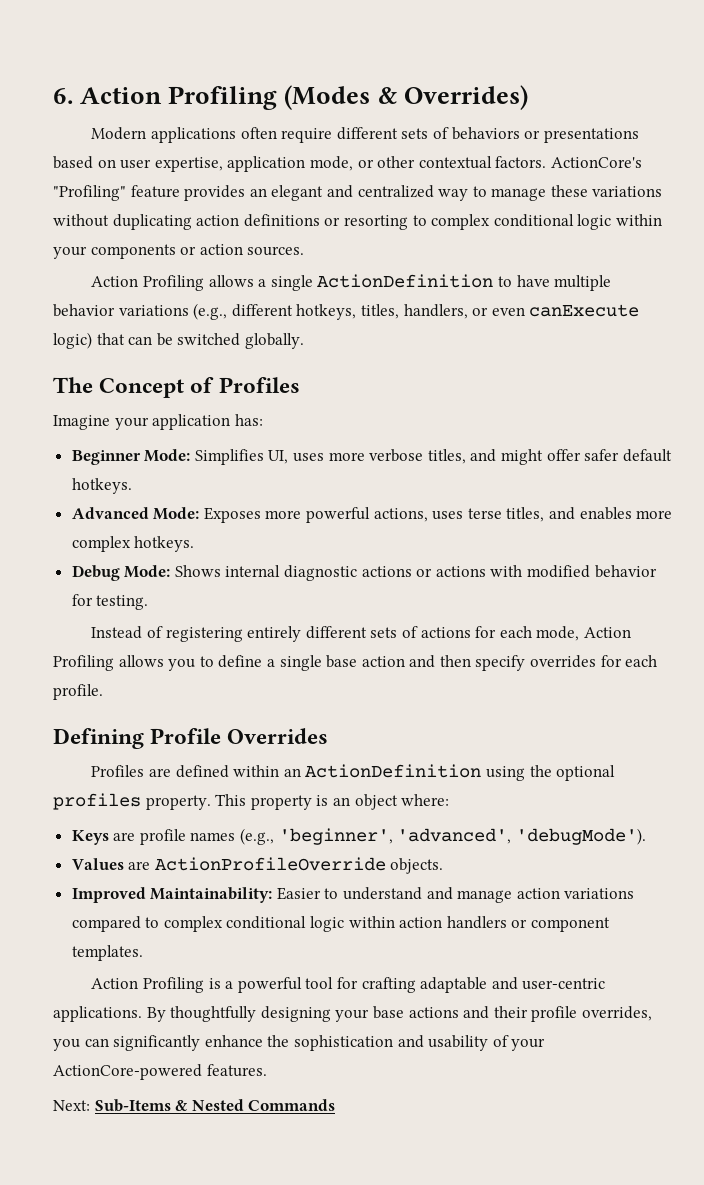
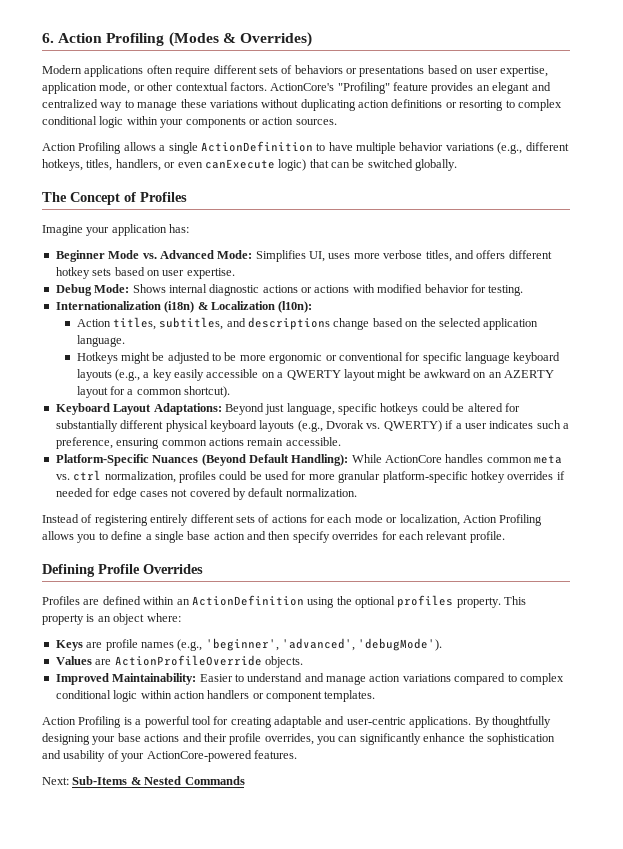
(141, 457) none -> [108,250,214,259] Mode vs. Advanced
[501,449,672,465] [71,478,132,494] [71,507,673,523] [71,536,195,552] might offer safer default hotkeys. // Advanced Mode: Exposes more powerful actions, uses terse titles, and enables more complex hotkeys. -> [476,250,552,259] [55,267,235,279] offers different hotkey sets based on user expertise.
(149, 602) none -> [55,301,313,313] [76,317,539,330] [76,335,125,347] [76,352,561,364] [76,369,555,381] [76,386,231,398] [55,403,520,415] [55,420,569,432] [55,437,341,449] [55,454,563,466] [55,470,565,483] [55,488,357,500] // Internationalization (i18n) & Localization (l10n): // Action titles, subtitles, and descriptions change based on the selected application language. // Hotkeys might be adjusted to be more ergonomic or conventional for specific language keyboard layouts (e.g., a key easily accessible on a QWERTY layout might be awkward on an AZERTY layout for a common shortcut). // Keyboard Layout Adaptations: Beyond just language, specific hotkeys could be altered for substantially different physical keyboard layouts (e.g., Dvorak vs. QWERTY) if a user indicates such a preference, ensuring common actions remain accessible. // Platform-Specific Nuances (Beyond Default Handling): While ActionCore handles common meta vs. ctrl normalization, profiles could be used for more granular platform-specific hotkey overrides if needed for edge cases not covered by default normalization.
[536,626,580,641] mode, -> [354,514,460,526] mode or localization,
(658, 661) none -> [426,531,468,540] relevant
[361,977,416,993] crafting -> [230,717,272,728] creating

